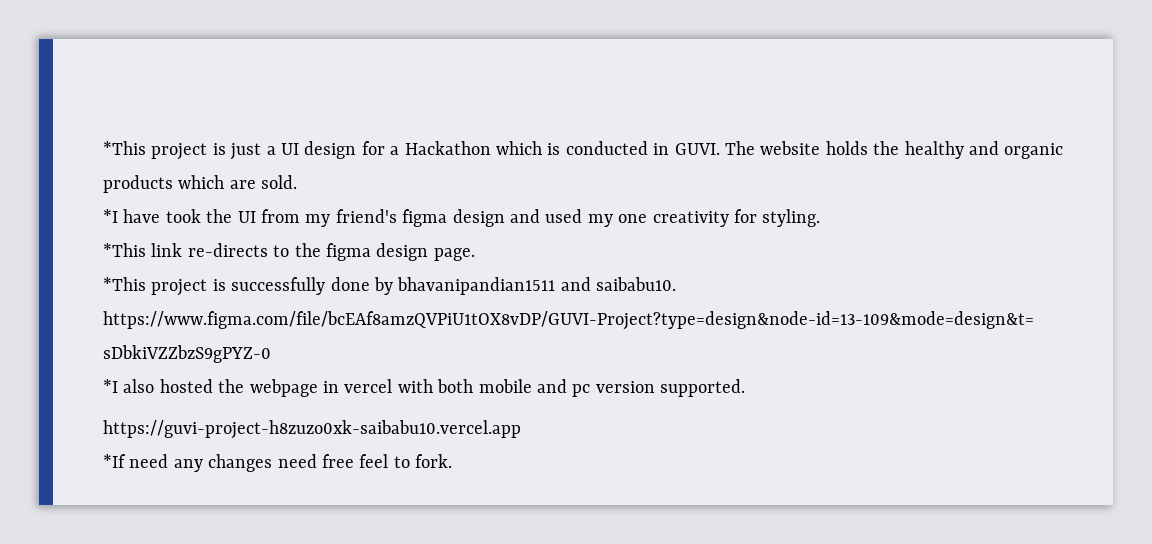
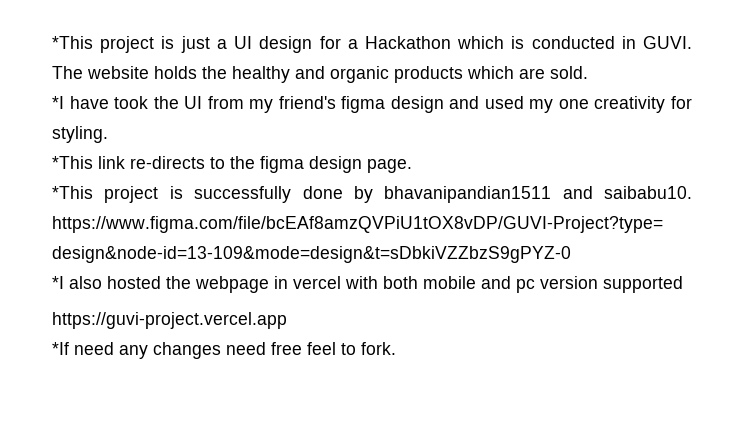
[660,379,746,397] [103,420,521,439] supported. // https://guvi-project-h8zuzo0xk-saibabu10.vercel.app -> [603,276,683,293] [52,312,287,329] supported // https://guvi-project.vercel.app

